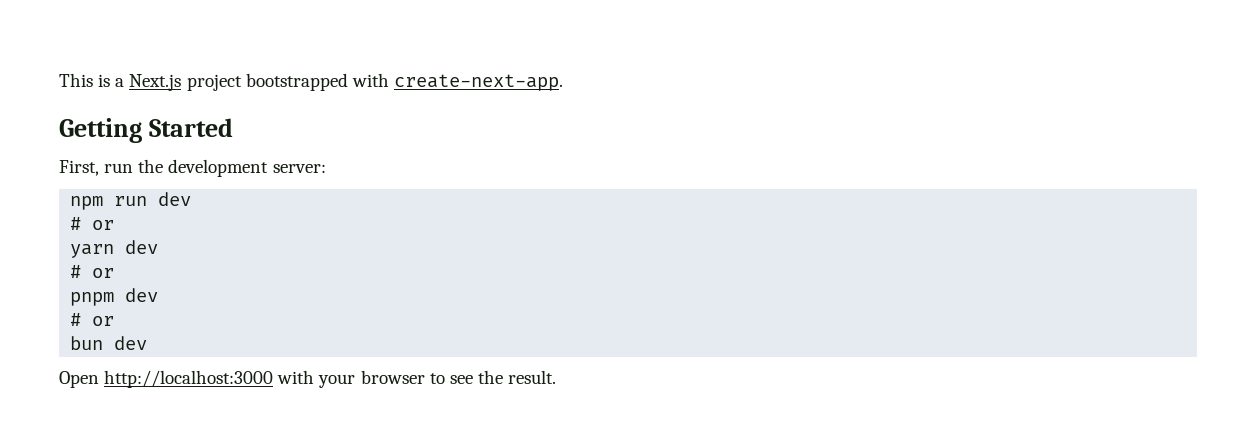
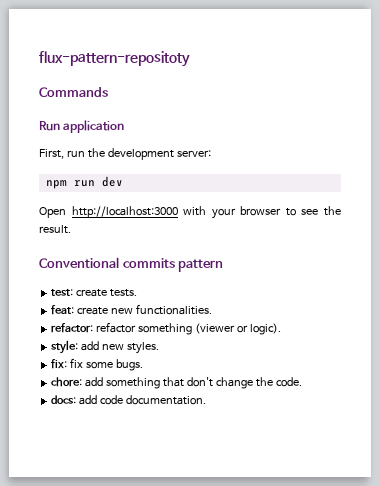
[59,73,563,91] [59,118,233,143] This is a Next.js project bootstrapped with create-next-app. // Getting Started -> [39,51,190,67] [39,87,108,97] [39,120,125,133] flux-pattern-repositoty // Commands // Run application
[70,217,115,230] [70,240,159,258] [70,265,115,278] [70,288,159,306] [70,313,115,326] [70,336,148,350] // # or // yarn dev // # or // pnpm dev // # or // bun dev -> (123, 181) none
(557, 377) none -> [39,257,224,272] [51,289,138,297] [51,304,213,315] [51,322,281,335] [51,340,160,354] [51,358,144,371] [51,377,302,389] [51,395,207,405] // Conventional commits pattern // test: create tests. // feat: create new functionalities. // refactor: refactor something (viewer or logic). // style: add new styles. // fix: fix some bugs. // chore: add something that don't change the code. // docs: add code documentation.

